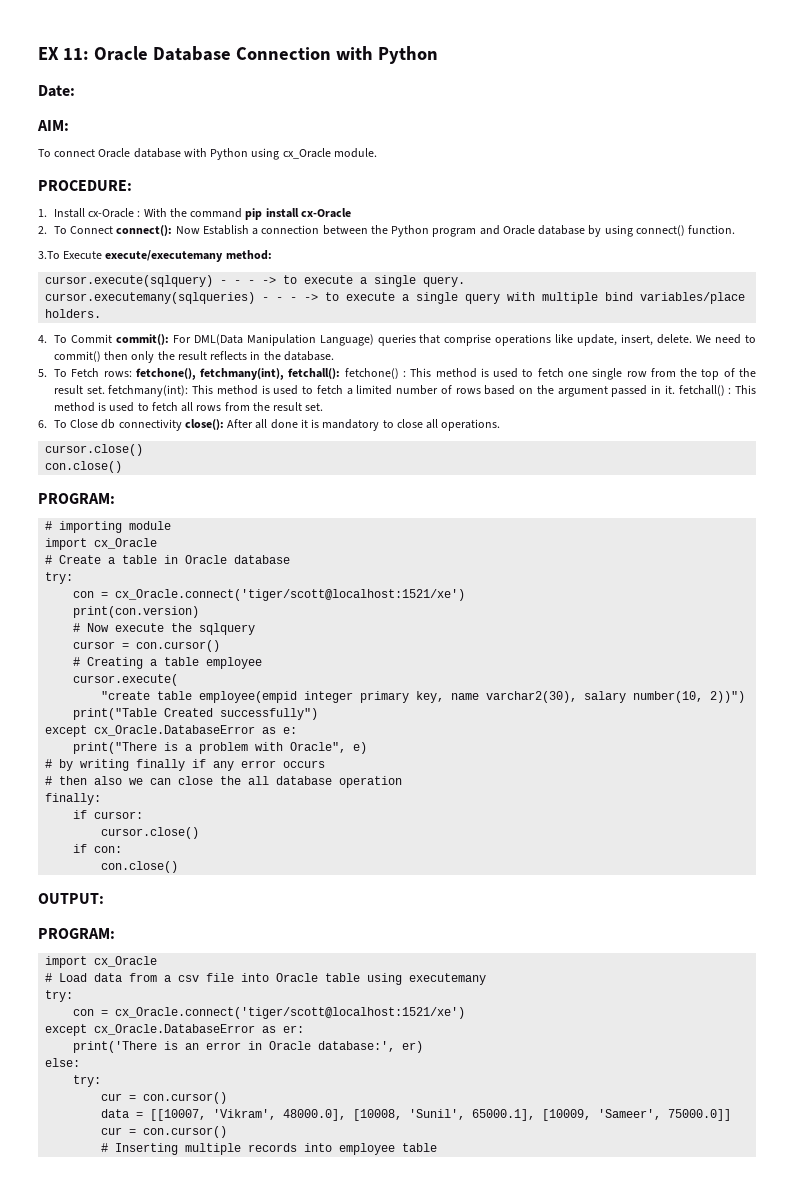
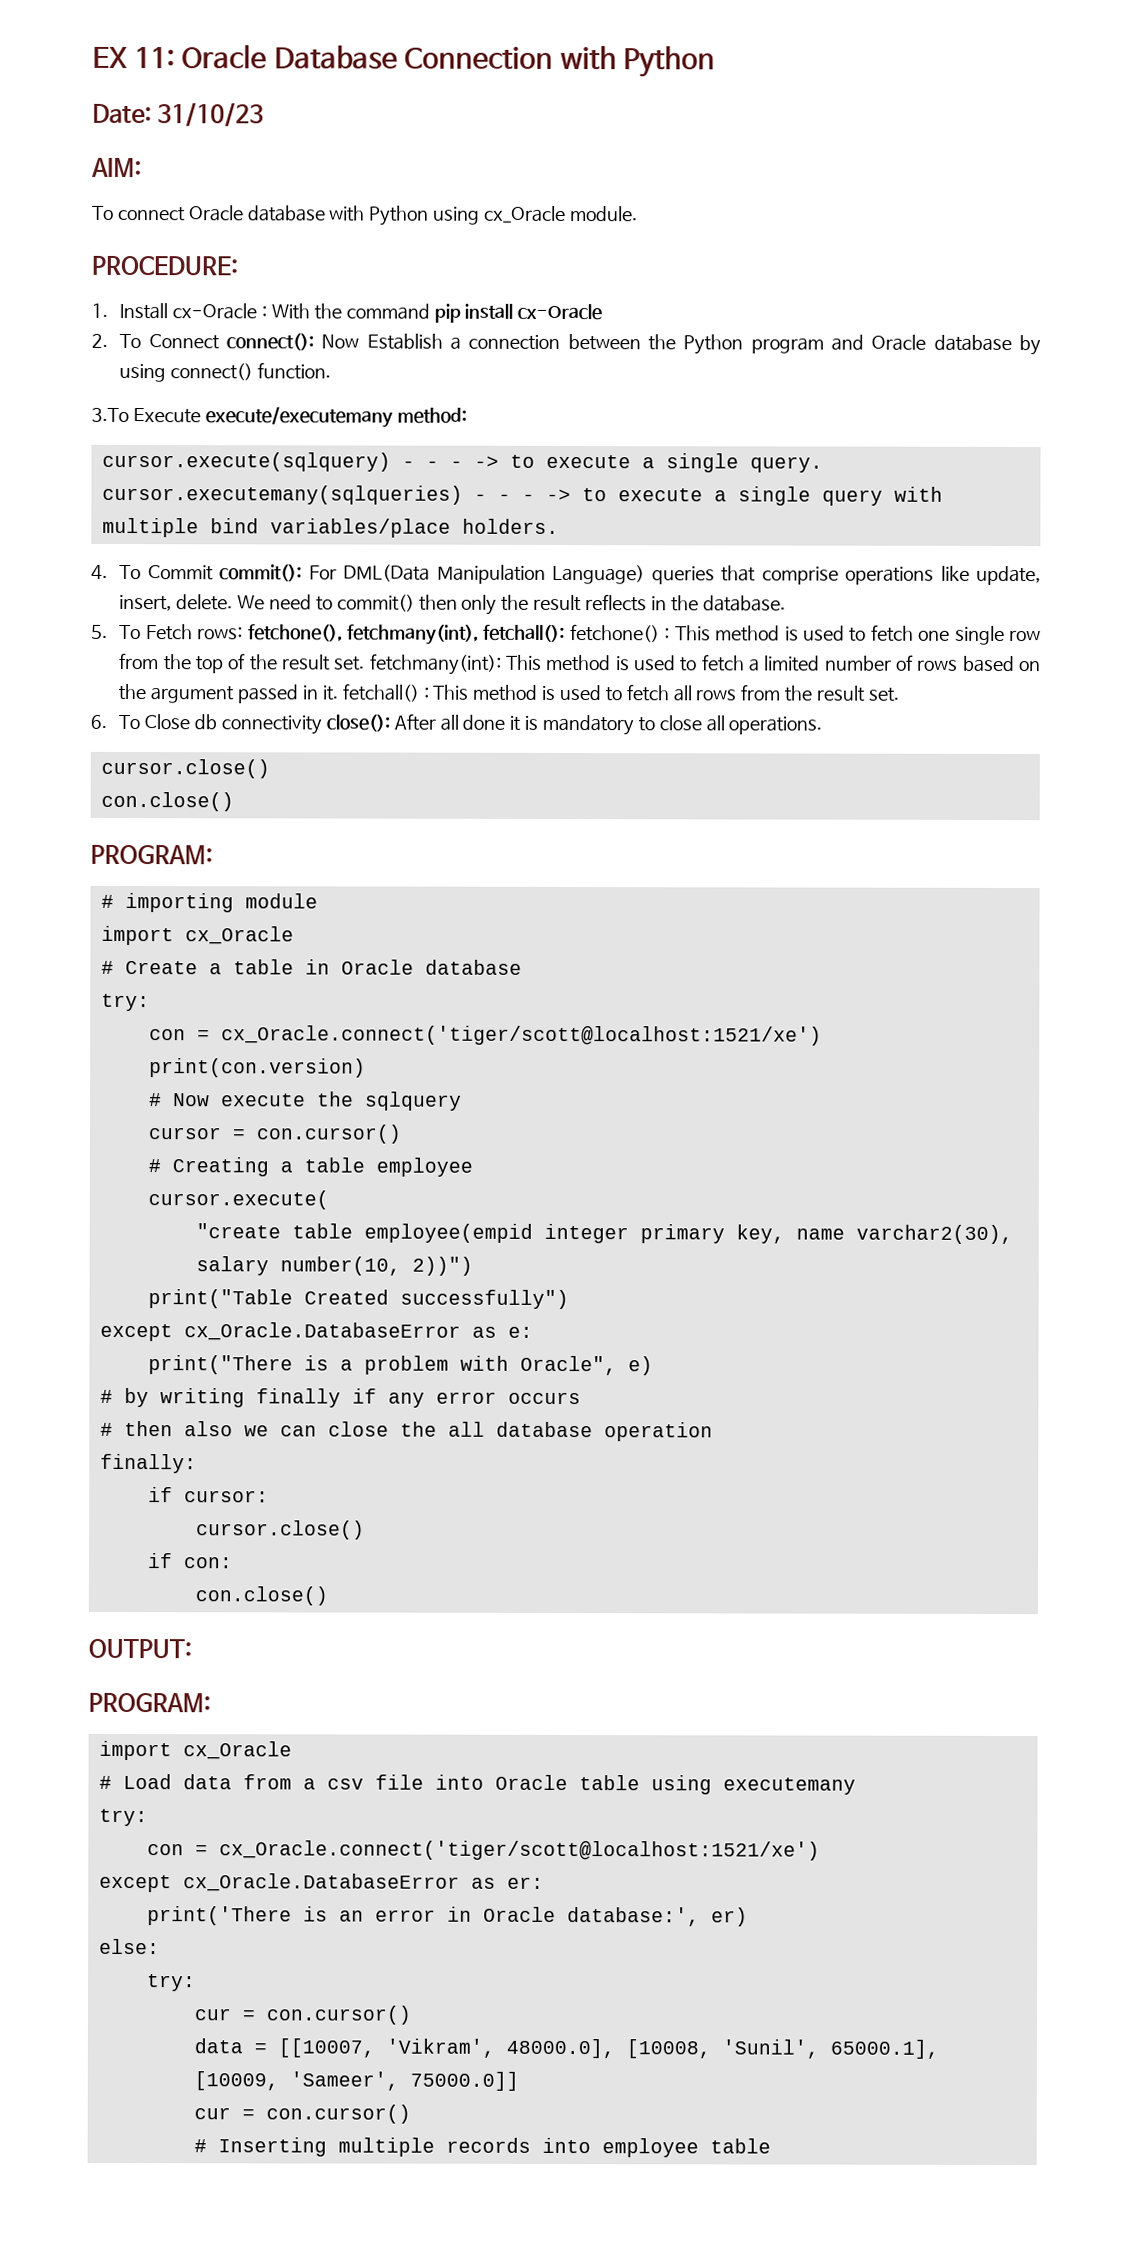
(75, 91) none -> [157,103,265,127] 31/10/23

